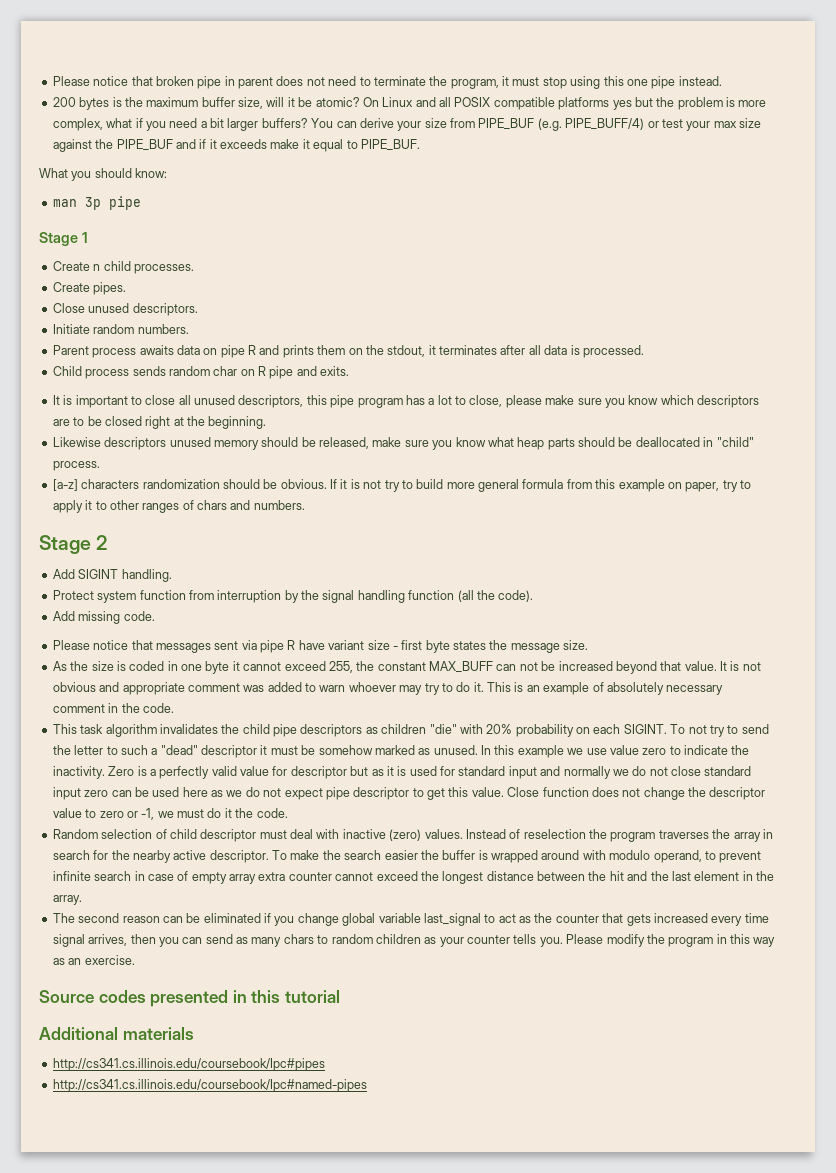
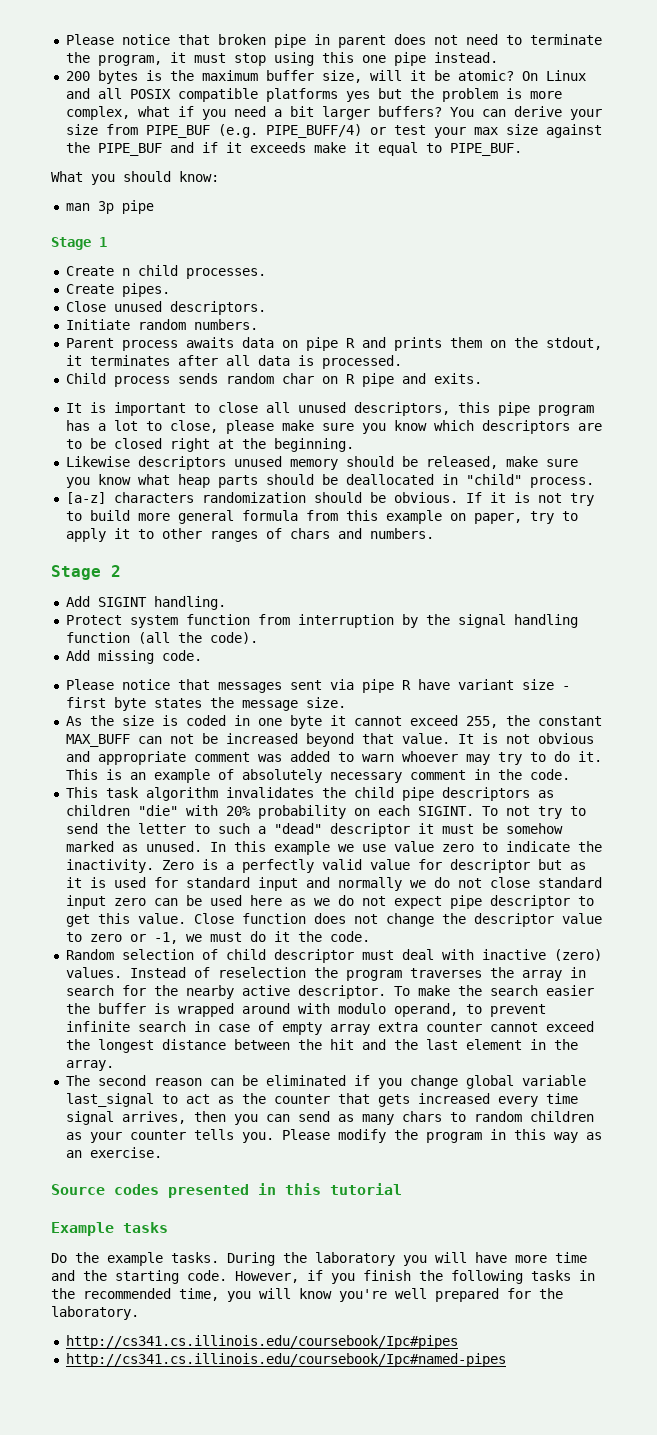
[39,1027,194,1040] Additional materials -> [51,1222,168,1236] [51,1252,587,1266] [51,1270,595,1284] [51,1288,563,1302] [51,1306,139,1320] Example tasks // Do the example tasks. During the laboratory you will have more time and the starting code. However, if you finish the following tasks in the recommended time, you will know you're well prepared for the laboratory.

